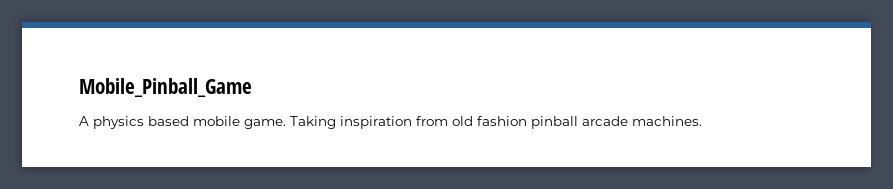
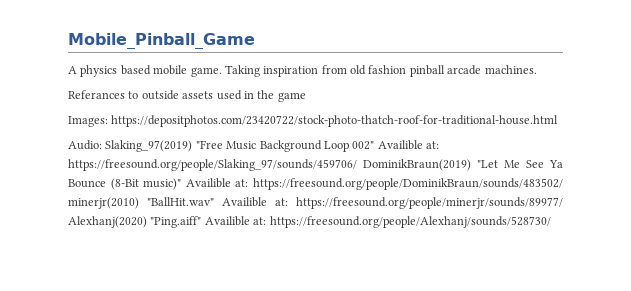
(702, 121) none -> [68,90,306,102] [68,115,559,127] [68,140,439,152] [68,159,563,171] [68,178,563,190] [68,197,563,209] [68,216,551,228] // Referances to outside assets used in the game // Images: https://depositphotos.com/23420722/stock-photo-thatch-roof-for-traditional-house.html // Audio: Slaking_97(2019) "Free Music Background Loop 002" Availible at: https://freesound.org/people/Slaking_97/sounds/459706/ DominikBraun(2019) "Let Me See Ya Bounce (8-Bit music)" Availible at: https://freesound.org/people/DominikBraun/sounds/483502/ minerjr(2010) "BallHit.wav" Availible at: https://freesound.org/people/minerjr/sounds/89977/ Alexhanj(2020) "Ping.aiff" Availible at: https://freesound.org/people/Alexhanj/sounds/528730/

